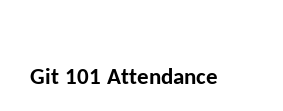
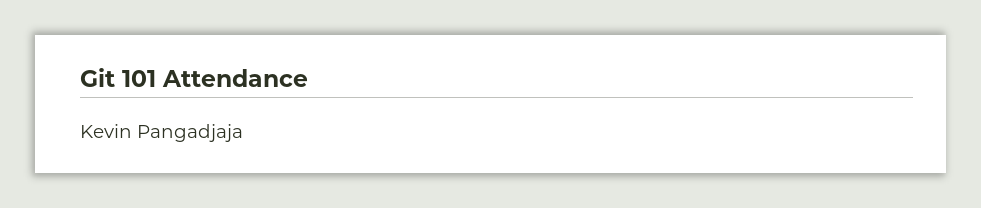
(219, 76) none -> [80,124,243,142] // Kevin Pangadjaja

